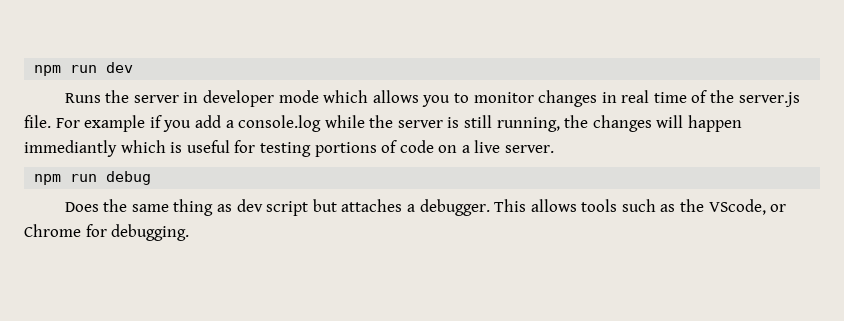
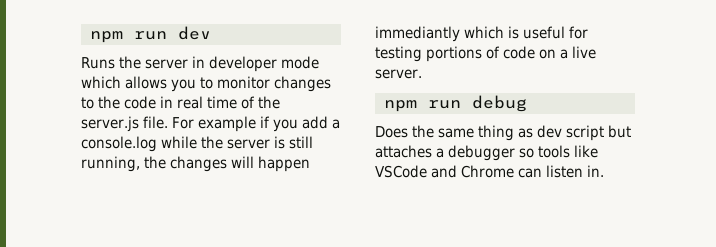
(598, 98) none -> [81,96,157,109] to the code
[419,199,787,216] [24,224,190,241] debugger. This allows tools such as the VScode, or Chrome for debugging. -> [448,145,599,161] [375,165,605,178] debugger so tools like VSCode and Chrome can listen in.

